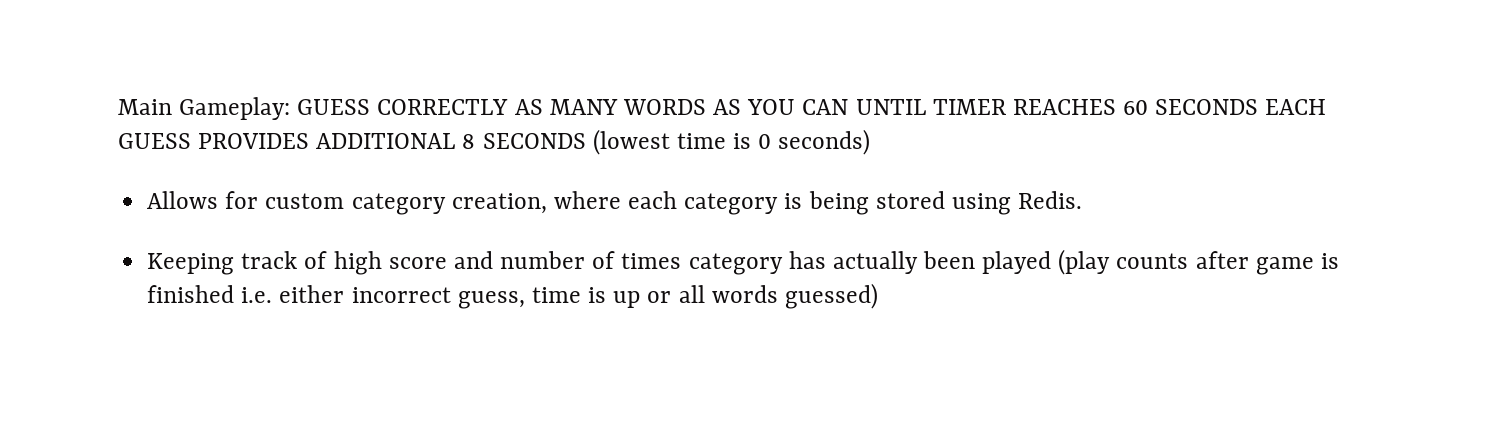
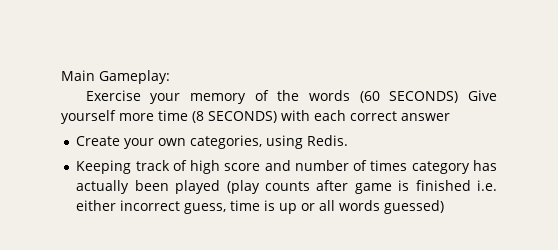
[297,99,1327,115] [118,129,871,155] [147,191,945,215] GUESS CORRECTLY AS MANY WORDS AS YOU CAN UNTIL TIMER REACHES 60 SECONDS EACH GUESS PROVIDES ADDITIONAL 8 SECONDS (lowest time is 0 seconds) // Allows for custom category creation, where each category is being stored -> [85,90,497,104] [61,110,450,124] [76,135,263,149] // Exercise your memory of the words (60 SECONDS) Give yourself more time (8 SECONDS) with each correct answer // Create your own categories,

